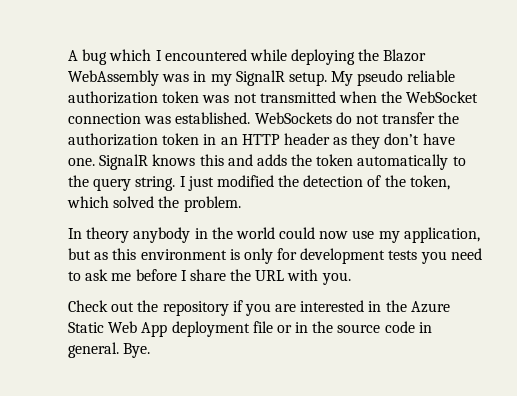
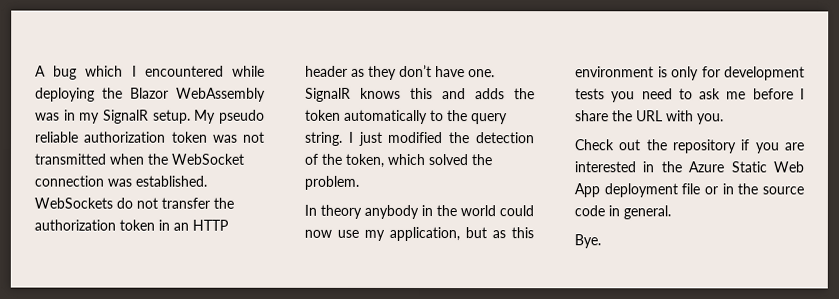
(119, 350) none -> (671, 212) //

